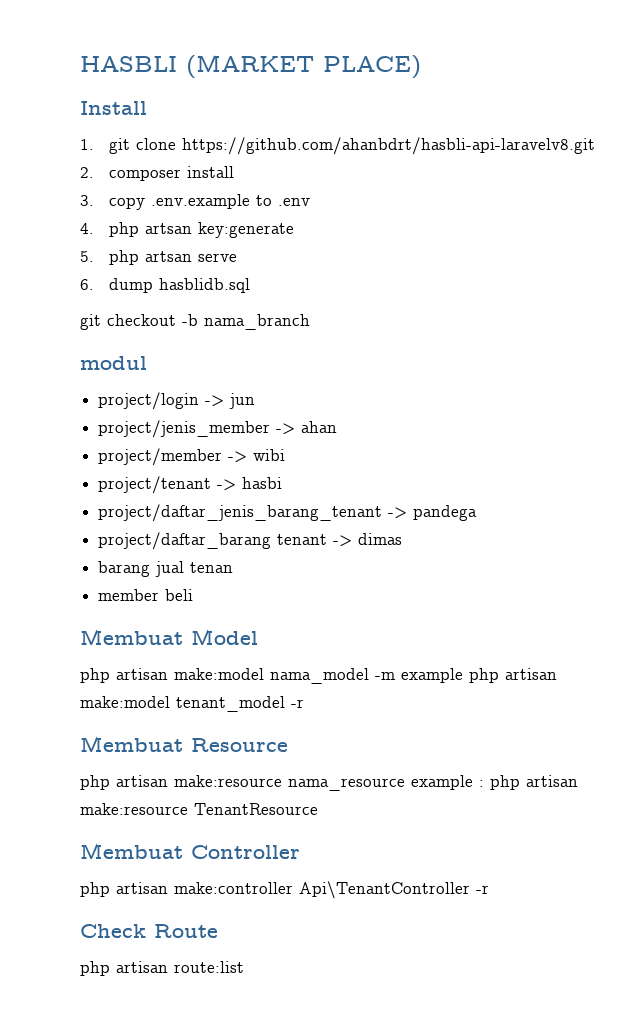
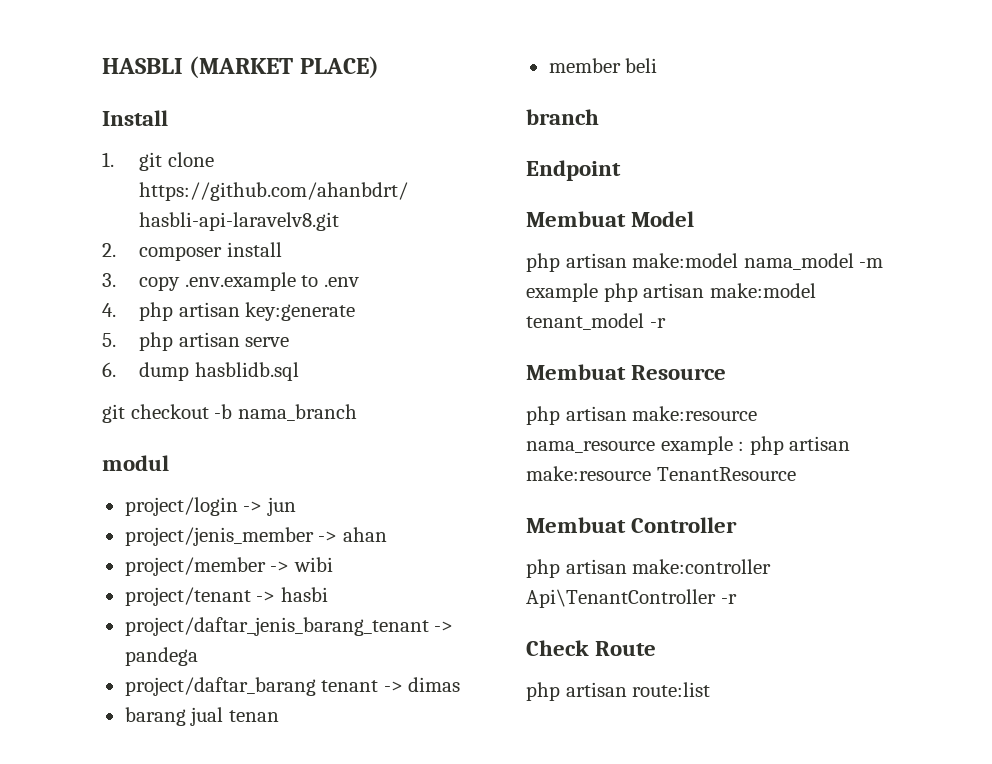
[144,223,192,234] artsan -> [178,302,240,317] artisan
[144,251,192,262] artsan -> [178,332,240,347] artisan
(194, 595) none -> [526,109,599,125] [526,160,621,181] // branch // Endpoint

